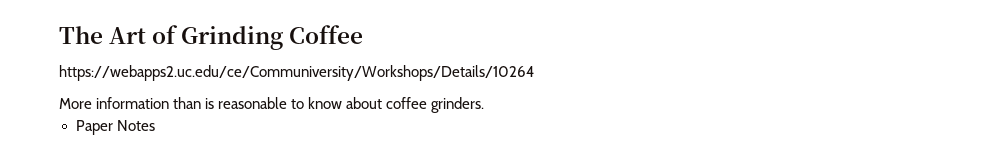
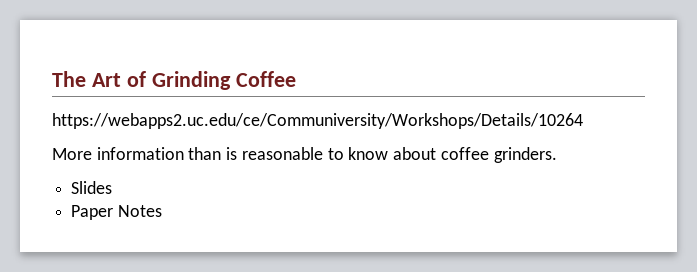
(485, 105) none -> [71,181,113,194] // Slides

